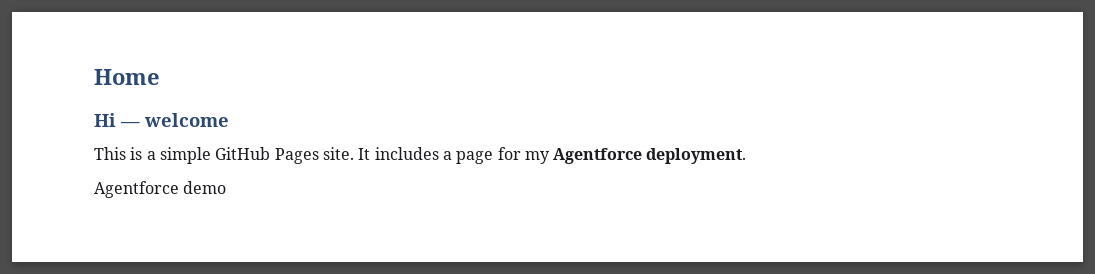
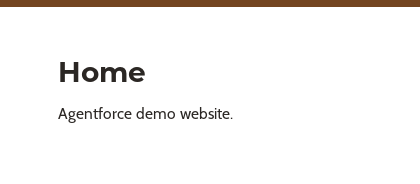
[94,113,229,127] [94,147,747,164] // Hi — welcome // This is a simple GitHub Pages site. It includes a page for my Agentforce deployment. -> (146, 72) none
(227, 187) none -> [180,107,234,119] website.

